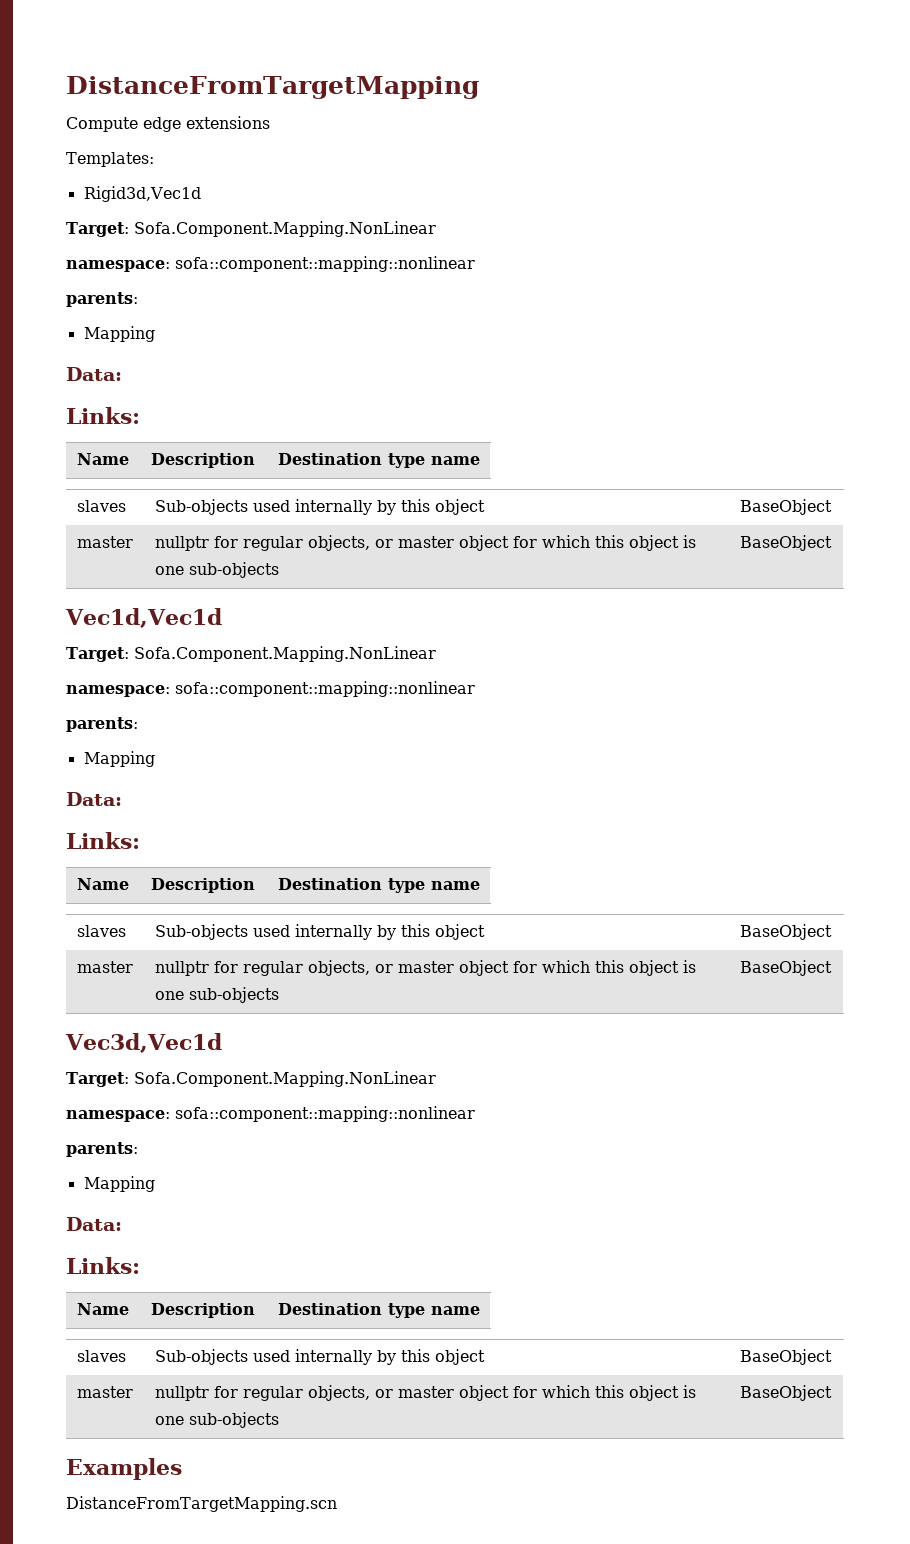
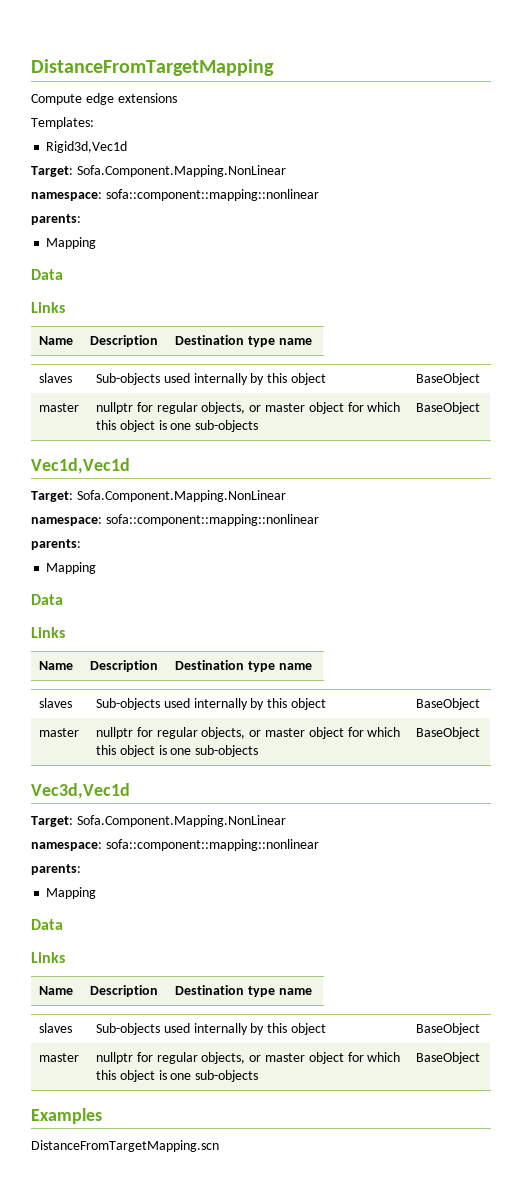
[66,367,122,381] [66,407,140,424] Data: // Links: -> [31,269,63,280] [31,302,65,313] Data // Links
[66,792,122,806] [66,832,140,849] Data: // Links: -> [31,594,63,605] [31,627,65,638] Data // Links
[66,1217,122,1231] [66,1257,140,1274] Data: // Links: -> [31,919,63,930] [31,952,65,963] Data // Links

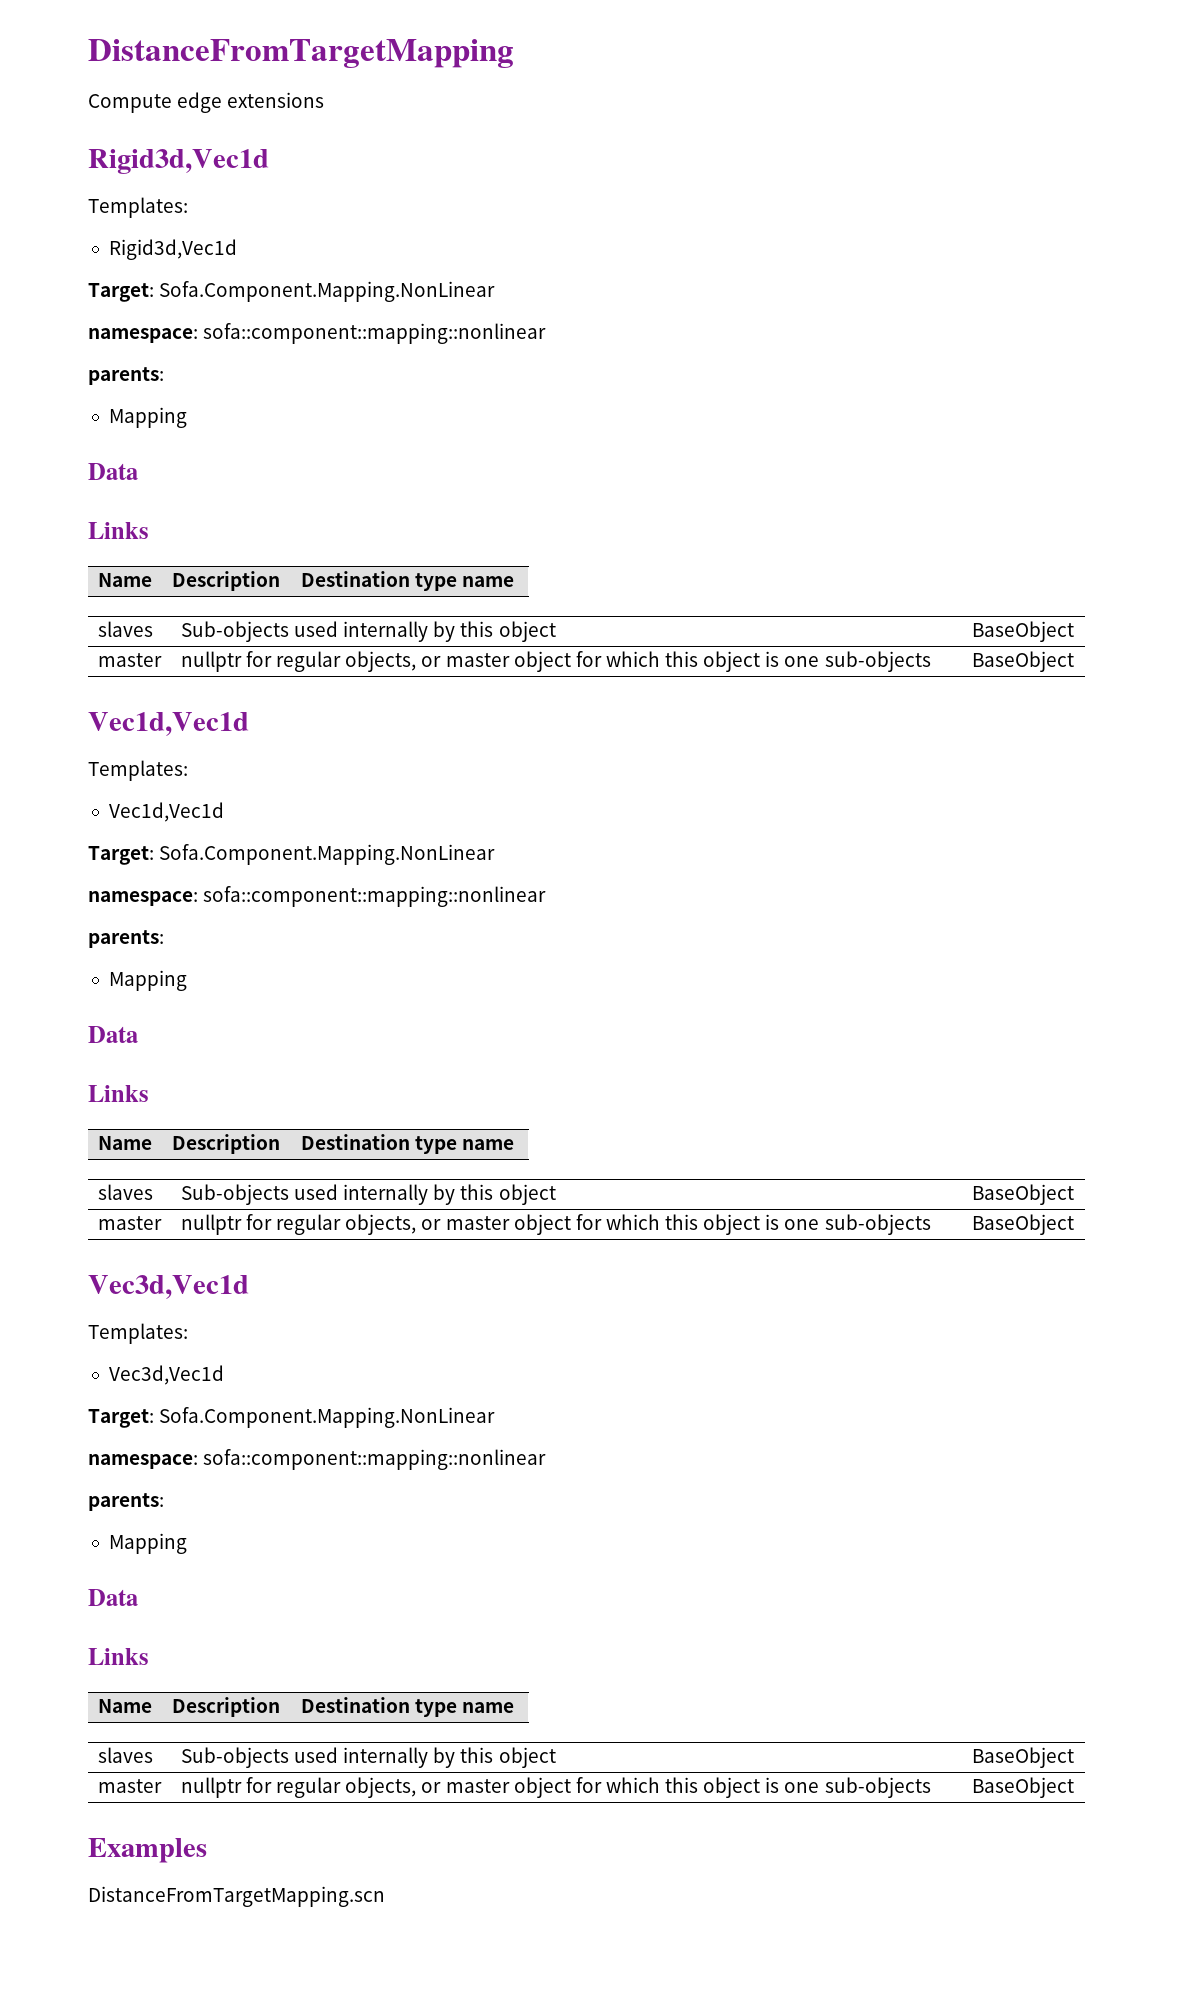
(177, 98) none -> [88,149,269,174] // Rigid3d,Vec1d
(130, 466) none -> [88,760,188,781] [108,802,224,822] // Templates: // Vec1d,Vec1d
(130, 791) none -> [88,1323,188,1344] [108,1365,224,1385] // Templates: // Vec3d,Vec1d

